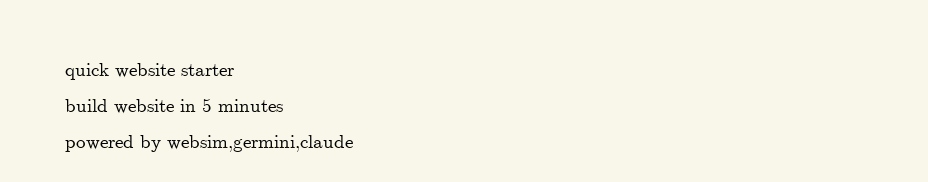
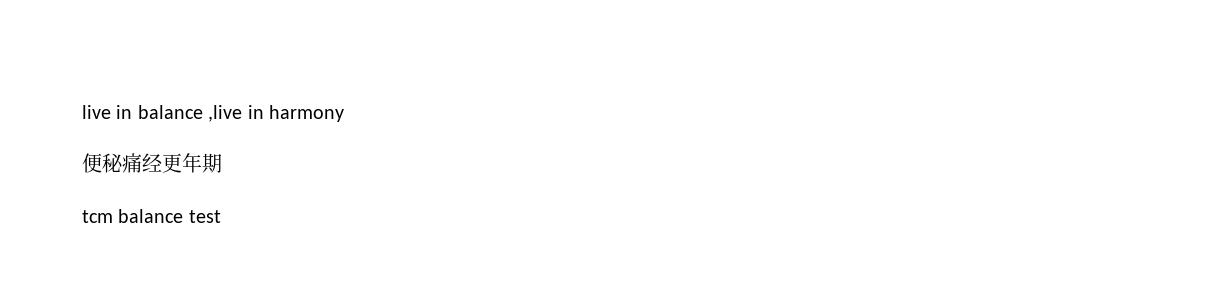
[65,63,234,80] [65,98,283,114] [65,135,353,152] quick website starter // build website in 5 minutes // powered by websim,germini,claude -> [82,105,344,122] [82,153,222,173] [82,209,221,223] live in balance ,live in harmony // 便秘痛经更年期 // tcm balance test

